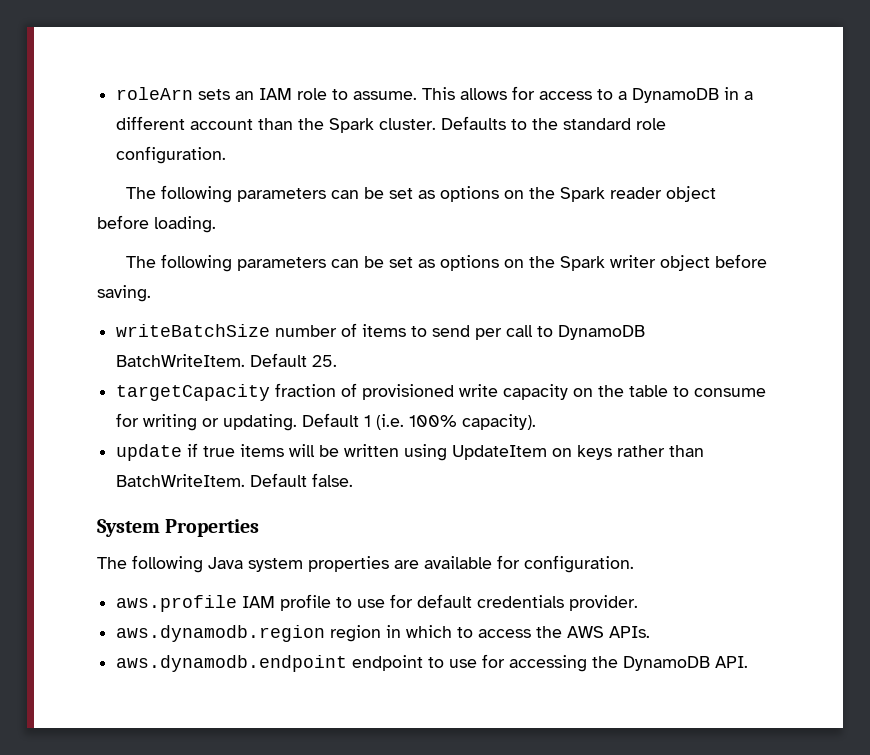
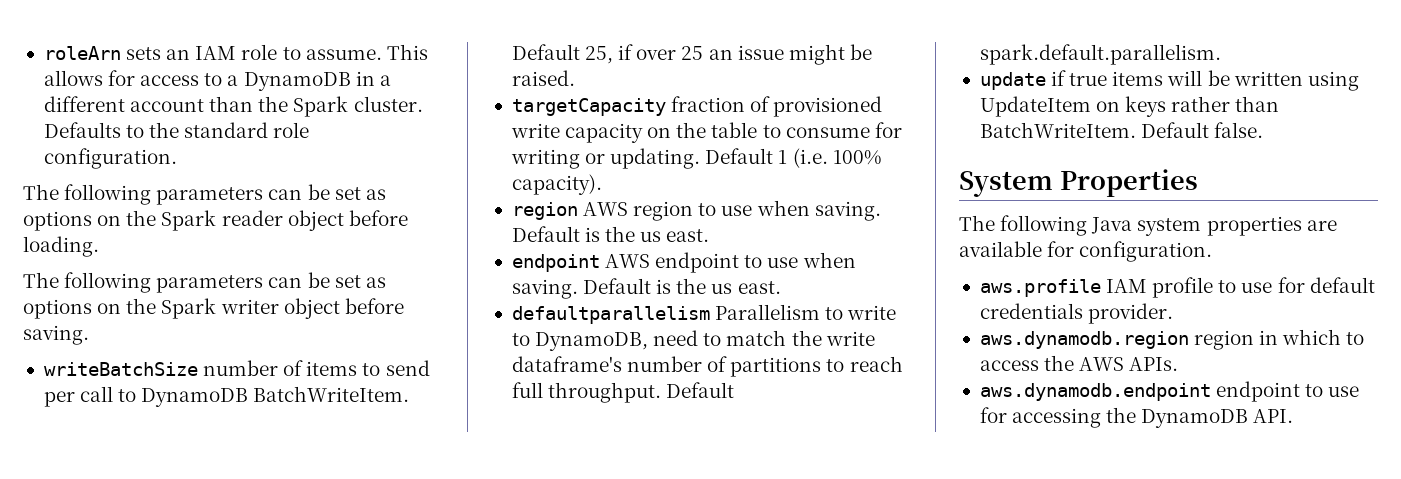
[312,355,338,367] 25. -> [585,44,872,65] [511,70,575,86] 25, if over 25 an issue might be raised.
(537, 422) none -> [511,200,881,221] [511,226,710,242] [511,252,856,273] [511,278,781,299] [511,304,897,324] [511,330,875,351] [511,356,903,377] [511,382,735,403] [979,44,1221,65] // region AWS region to use when saving. Default is the us east. // endpoint AWS endpoint to use when saving. Default is the us east. // defaultparallelism Parallelism to write to DynamoDB, need to match the write dataframe's number of partitions to reach full throughput. Default spark.default.parallelism.

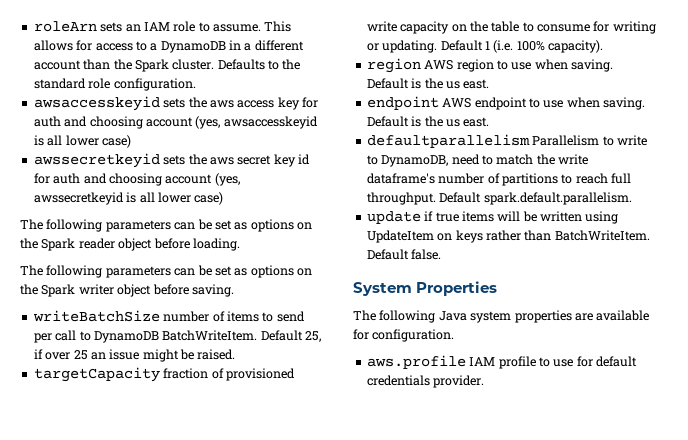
(177, 158) none -> [33,96,318,111] [33,116,318,129] [33,135,131,148] [33,153,310,168] [33,173,240,186] [33,192,224,205] // awsaccesskeyid sets the aws access key for auth and choosing account (yes, awsaccesskeyid is all lower case) // awssecretkeyid sets the aws secret key id for auth and choosing account (yes, awssecretkeyid is all lower case)
[979,329,1365,350] [979,355,1179,371] [979,381,1360,402] [979,407,1294,428] // aws.dynamodb.region region in which to access the AWS APIs. // aws.dynamodb.endpoint endpoint to use for accessing the DynamoDB API. -> (485, 381) none

